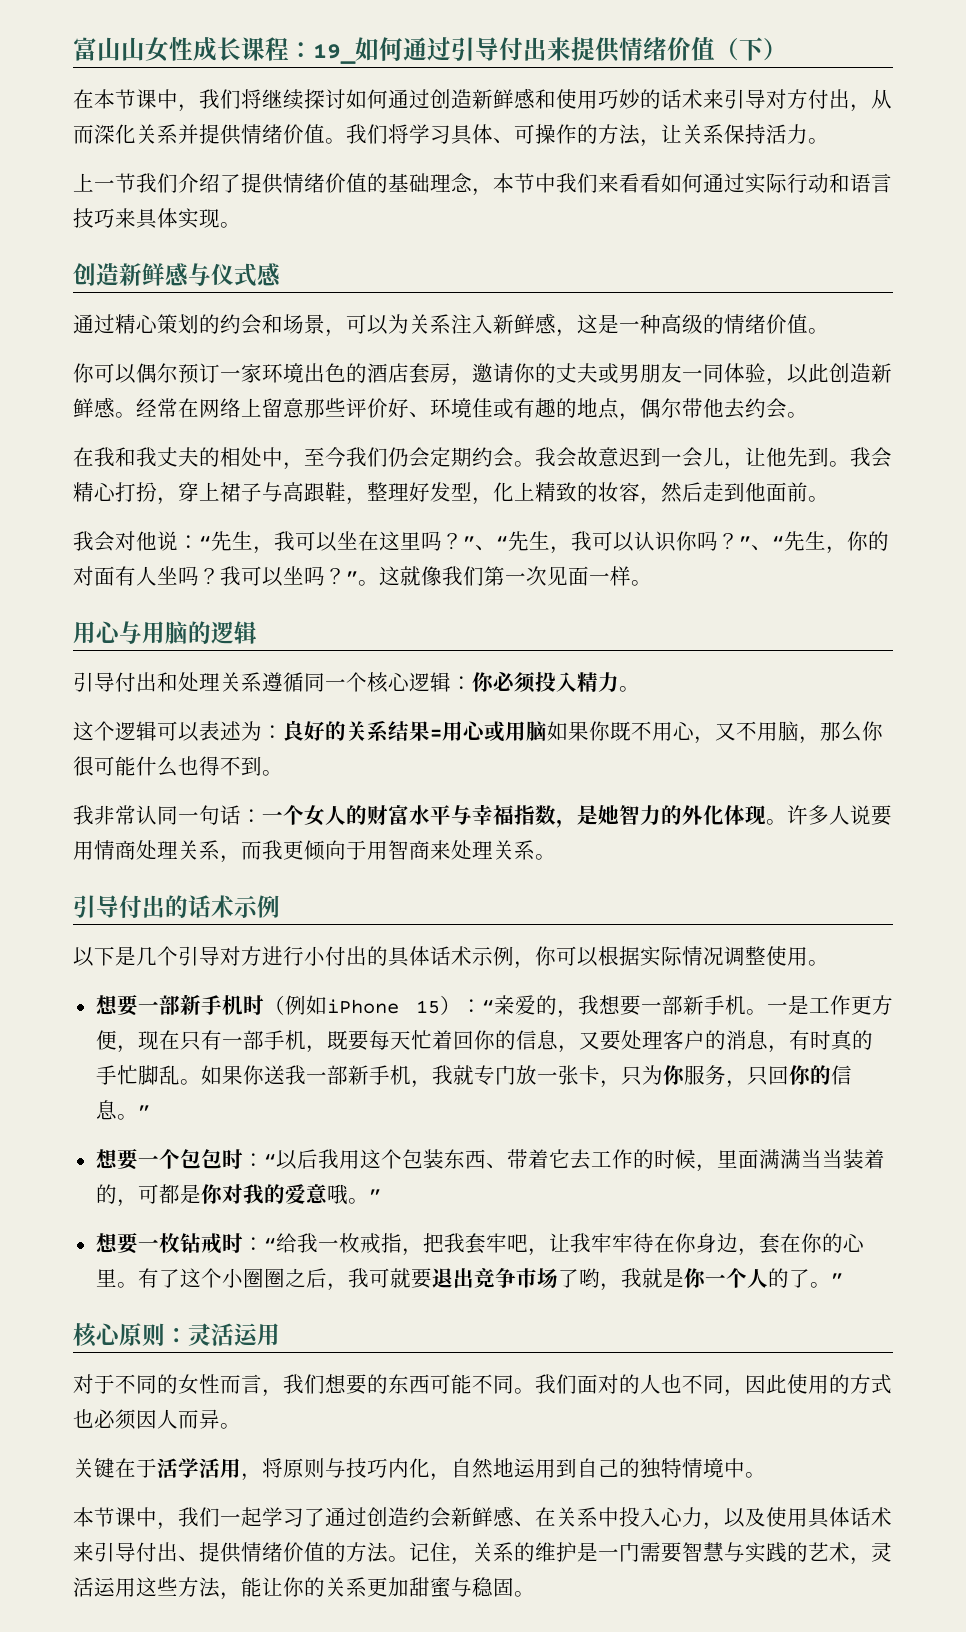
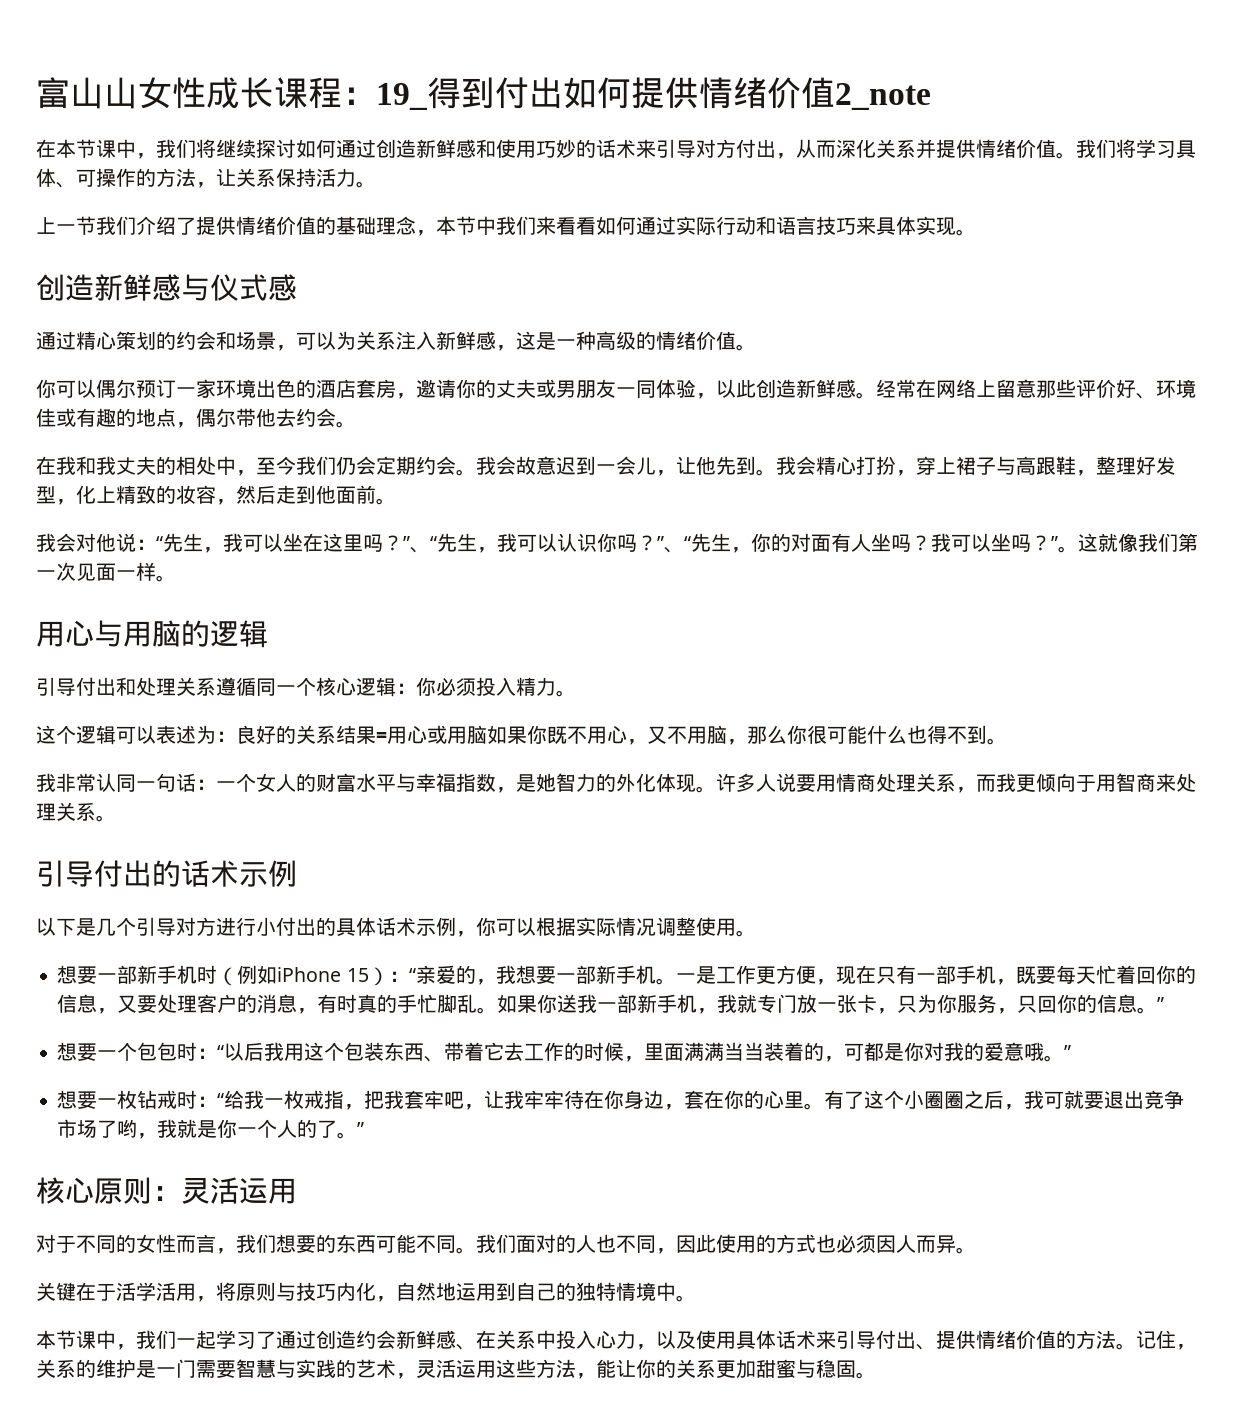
[355,37,787,63] 如何通过引导付出来提供情绪价值（下） -> [427,77,931,110] 得到付出如何提供情绪价值2_note

